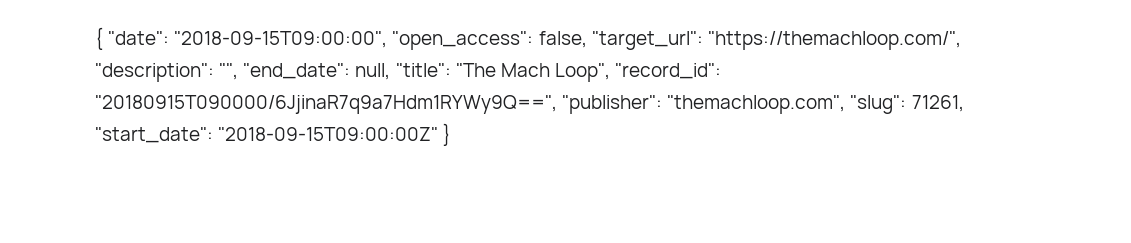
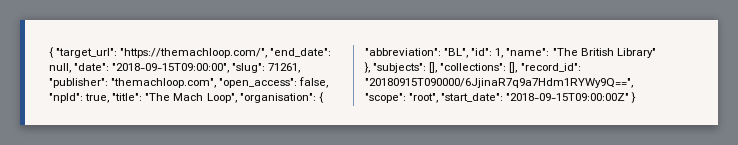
[95,27,961,50] [95,63,722,82] [95,95,964,114] { "date": "2018-09-15T09:00:00", "open_access": false, "target_url": "https://themachloop.com/", "description": "", "end_date": null, "title": "The Mach Loop", "record_id": "20180915T090000/6JjinaR7q9a7Hdm1RYWy9Q==", "publisher": "themachloop.com", "slug": 71261, -> [49,47,332,58] [49,63,301,73] [49,77,329,88] [49,92,324,103] [365,48,656,58] [364,62,581,73] [365,78,633,88] [365,93,439,103] { "target_url": "https://themachloop.com/", "end_date": null, "date": "2018-09-15T09:00:00", "slug": 71261, "publisher": "themachloop.com", "open_access": false, "npld": true, "title": "The Mach Loop", "organisation": { "abbreviation": "BL", "id": 1, "name": "The British Library" }, "subjects": [], "collections": [], "record_id": "20180915T090000/6JjinaR7q9a7Hdm1RYWy9Q==", "scope": "root",

